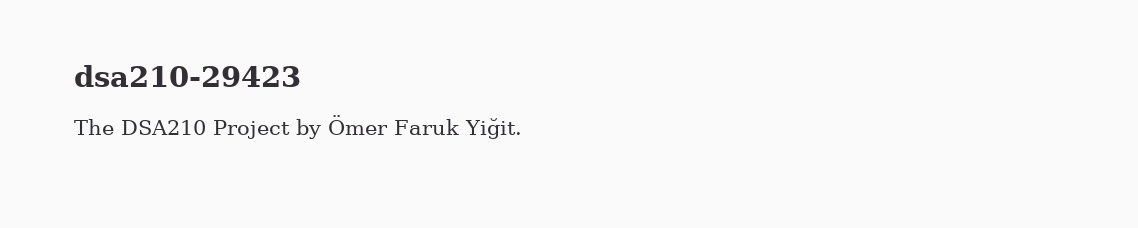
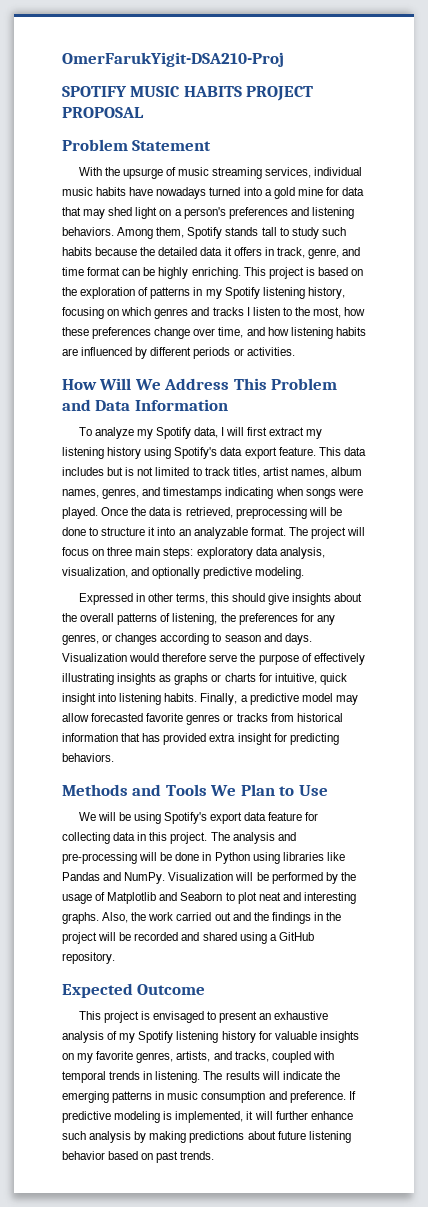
[74,65,301,87] [74,115,522,139] dsa210-29423 // The DSA210 Project by Ömer Faruk Yiğit. -> [62,52,284,67] [62,86,314,101] [62,107,144,118] [62,139,212,151] [78,167,363,179] [62,187,365,199] [62,207,354,219] [62,227,346,239] [62,247,361,259] [62,267,364,279] [62,287,345,299] [62,307,366,319] [62,327,366,339] [62,347,295,359] [62,378,338,390] [62,399,228,411] [78,427,323,439] [62,447,366,459] [62,467,363,478] [62,487,363,499] [62,507,342,519] [62,527,366,539] [62,547,325,559] [62,567,305,579] [78,593,363,605] [62,613,335,625] [62,633,312,645] [62,653,365,665] [62,673,347,685] [62,693,358,705] [62,713,343,725] [62,733,339,745] [62,753,114,762] [62,784,328,796] [78,812,319,824] [62,832,296,844] [62,852,345,864] [62,872,356,884] [62,892,356,904] [62,912,342,924] [62,932,314,944] [62,952,115,964] [62,983,206,998] [78,1011,329,1023] [62,1031,359,1043] [62,1051,334,1063] [62,1071,340,1083] [62,1091,356,1103] [62,1111,353,1123] [62,1131,351,1143] [62,1151,215,1163] OmerFarukYigit-DSA210-Proj // SPOTIFY MUSIC HABITS PROJECT PROPOSAL // Problem Statement // With the upsurge of music streaming services, individual music habits have nowadays turned into a gold mine for data that may shed light on a person's preferences and listening behaviors. Among them, Spotify stands tall to study such habits because the detailed data it offers in track, genre, and time format can be highly enriching. This project is based on the exploration of patterns in my Spotify listening history, focusing on which genres and tracks I listen to the most, how these preferences change over time, and how listening habits are influenced by different periods or activities. // How Will We Address This Problem and Data Information // To analyze my Spotify data, I will first extract my listening history using Spotify's data export feature. This data includes but is not limited to track titles, artist names, album names, genres, and timestamps indicating when songs were played. Once the data is retrieved, preprocessing will be done to structure it into an analyzable format. The project will focus on three main steps: exploratory data analysis, visualization, and optionally predictive modeling. // Expressed in other terms, this should give insights about the overall patterns of listening, the preferences for any genres, or changes according to season and days. Visualization would therefore serve the purpose of effectively illustrating insights as graphs or charts for intuitive, quick insight into listening habits. Finally, a predictive model may allow forecasted favorite genres or tracks from historical information that has provided extra insight for predicting behaviors. // Methods and Tools We Plan to Use // We will be using Spotify's export data feature for collecting data in this project. The analysis and pre-processing will be done in Python using libraries like Pandas and NumPy. Visualization will be performed by the usage of Matplotlib and Seaborn to plot neat and interesting graphs. Also, the work carried out and the findings in the project will be recorded and shared using a GitHub repository. // Expected Outcome // This project is envisaged to present an exhaustive analysis of my Spotify listening history for valuable insights on my favorite genres, artists, and tracks, coupled with temporal trends in listening. The results will indicate the emerging patterns in music consumption and preference. If predictive modeling is implemented, it will further enhance such analysis by making predictions about future listening behavior based on past trends.

